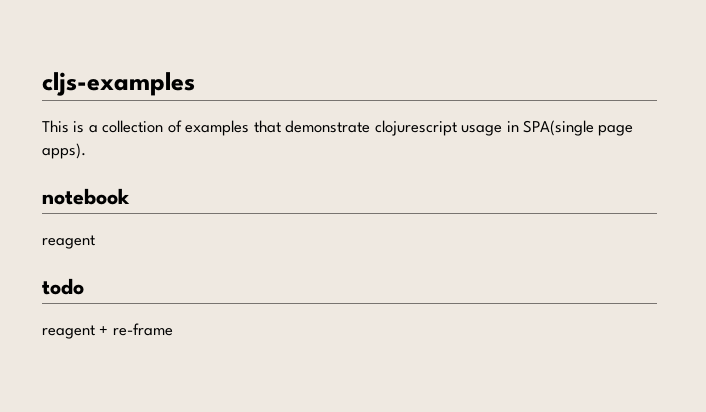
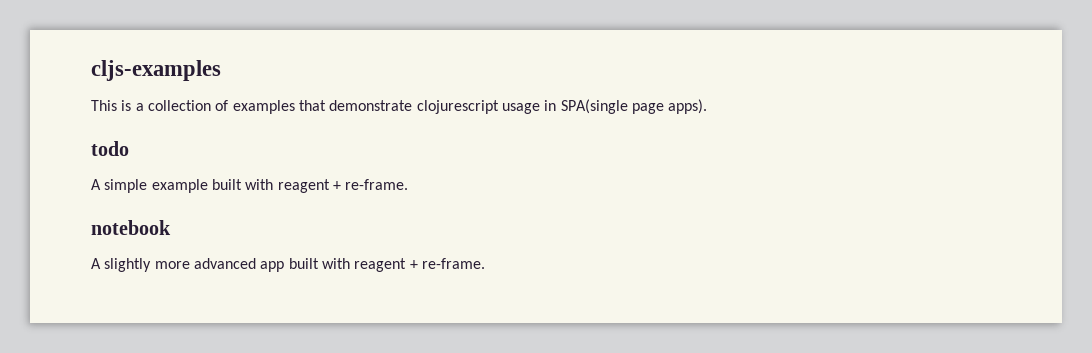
[42,188,130,205] [42,235,95,249] [42,278,84,295] [42,323,173,339] notebook // reagent // todo // reagent + re-frame -> [91,141,129,156] [91,179,409,193] [91,220,171,235] [91,258,485,272] todo // A simple example built with reagent + re-frame. // notebook // A slightly more advanced app built with reagent + re-frame.

